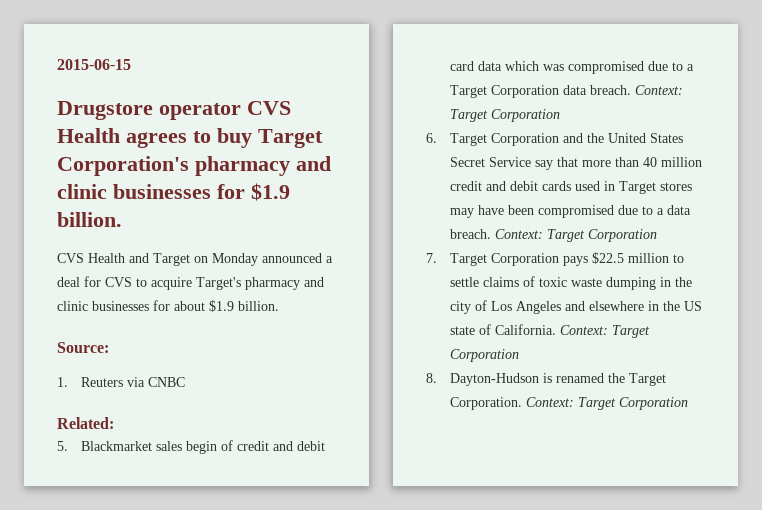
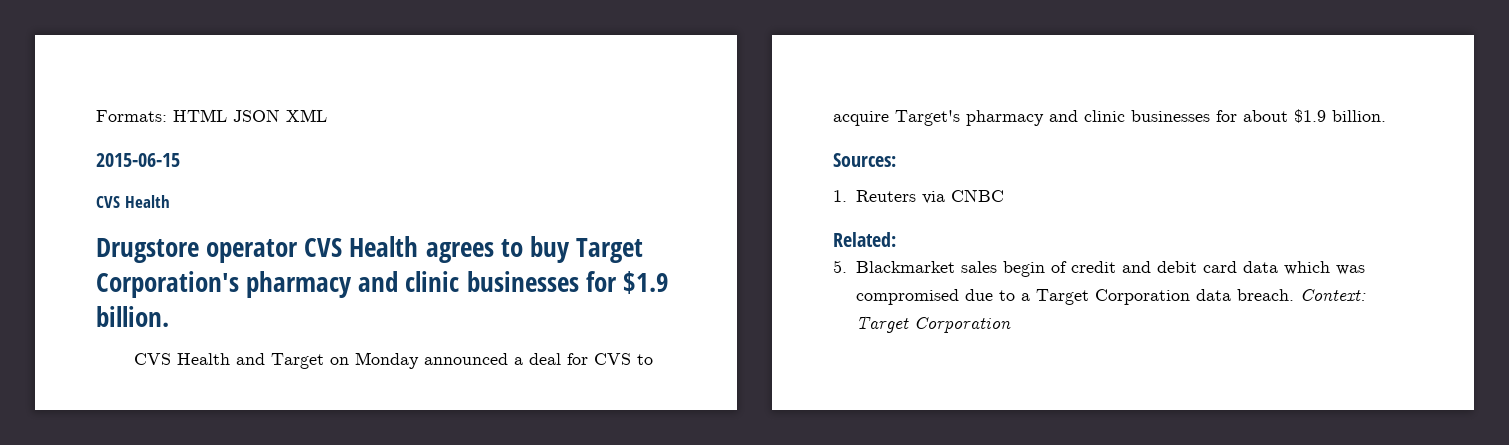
(57, 64) none -> [96,109,327,122] Formats: HTML JSON XML //
(131, 64) none -> [96,195,170,208] // CVS Health
[57,342,109,353] Source: -> [833,153,896,167] Sources:
[426,133,683,146] [449,157,702,170] [449,181,692,194] [449,205,691,218] [449,229,657,242] [426,252,684,266] [449,276,692,290] [449,300,702,314] [449,324,650,338] [449,349,519,362] [426,373,666,386] [449,397,688,410] // 6. Target Corporation and the United States Secret Service say that more than 40 million credit and debit cards used in Target stores may have been compromised due to a data breach. Context: Target Corporation // 7. Target Corporation pays $22.5 million to settle claims of toxic waste dumping in the city of Los Angeles and elsewhere in the US state of California. Context: Target Corporation // 8. Dayton-Hudson is renamed the Target Corporation. Context: Target Corporation -> (1011, 325) none

